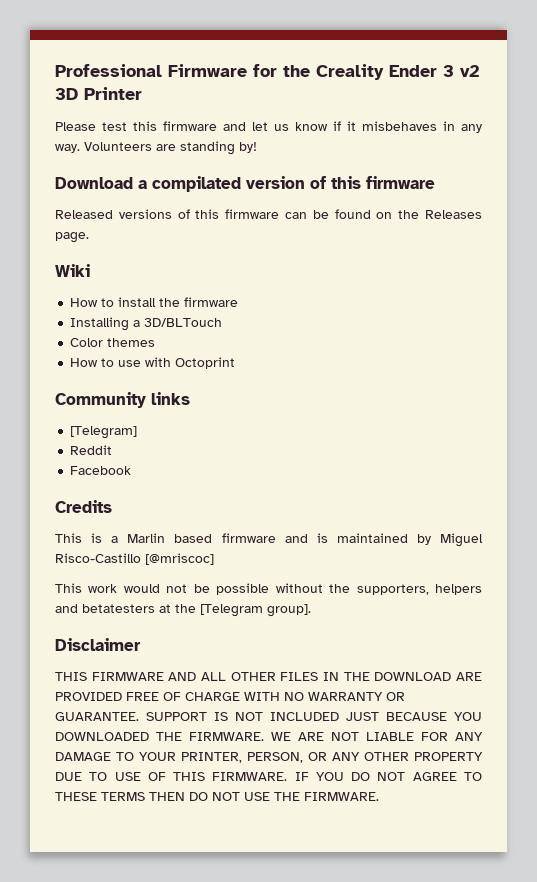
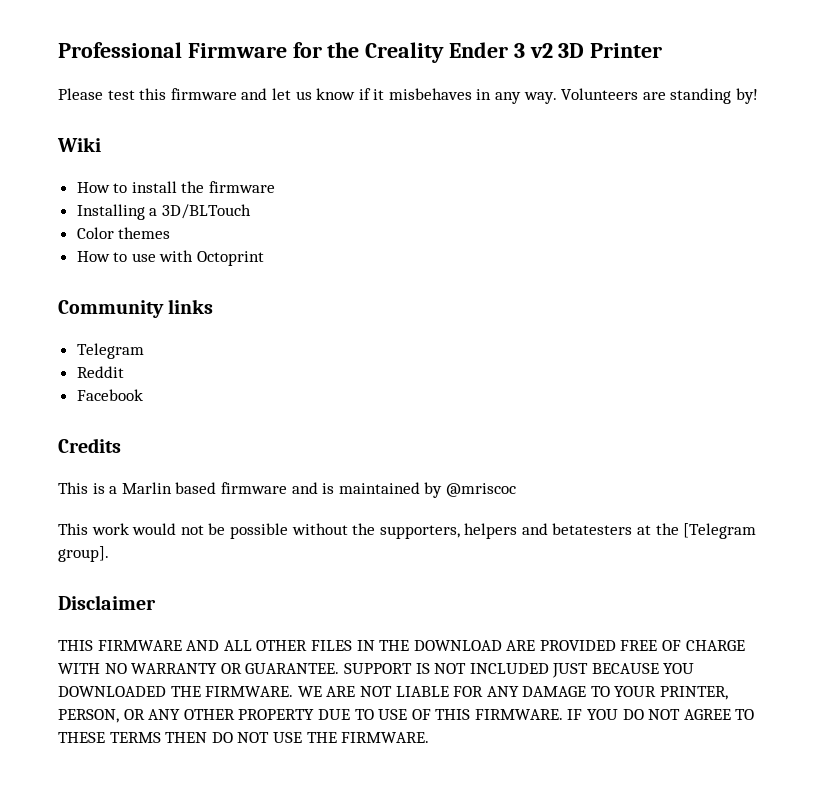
[55,176,435,192] [55,209,483,219] [55,232,89,243] // Download a compilated version of this firmware // Released versions of this firmware can be found on the Releases page. -> (759, 96) none
[70,426,138,439] [Telegram] -> [76,343,144,359] Telegram
[440,533,484,547] [55,553,214,565] Miguel Risco-Castillo [@mriscoc] -> [445,483,516,497] @mriscoc

